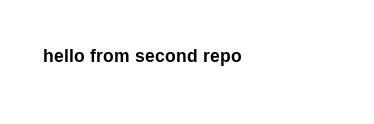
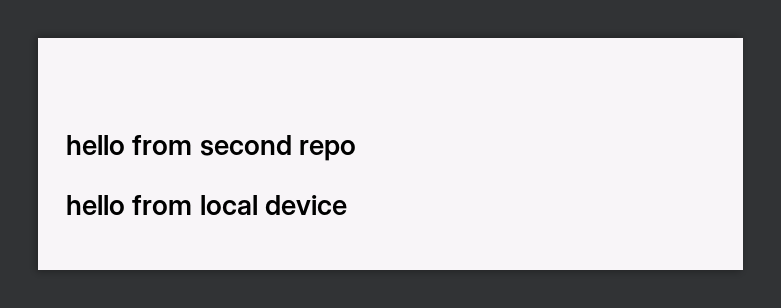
(242, 58) none -> [66,195,348,215] // hello from local device

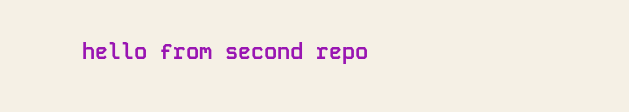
[66,195,348,215] // hello from local device -> (368, 55) none

